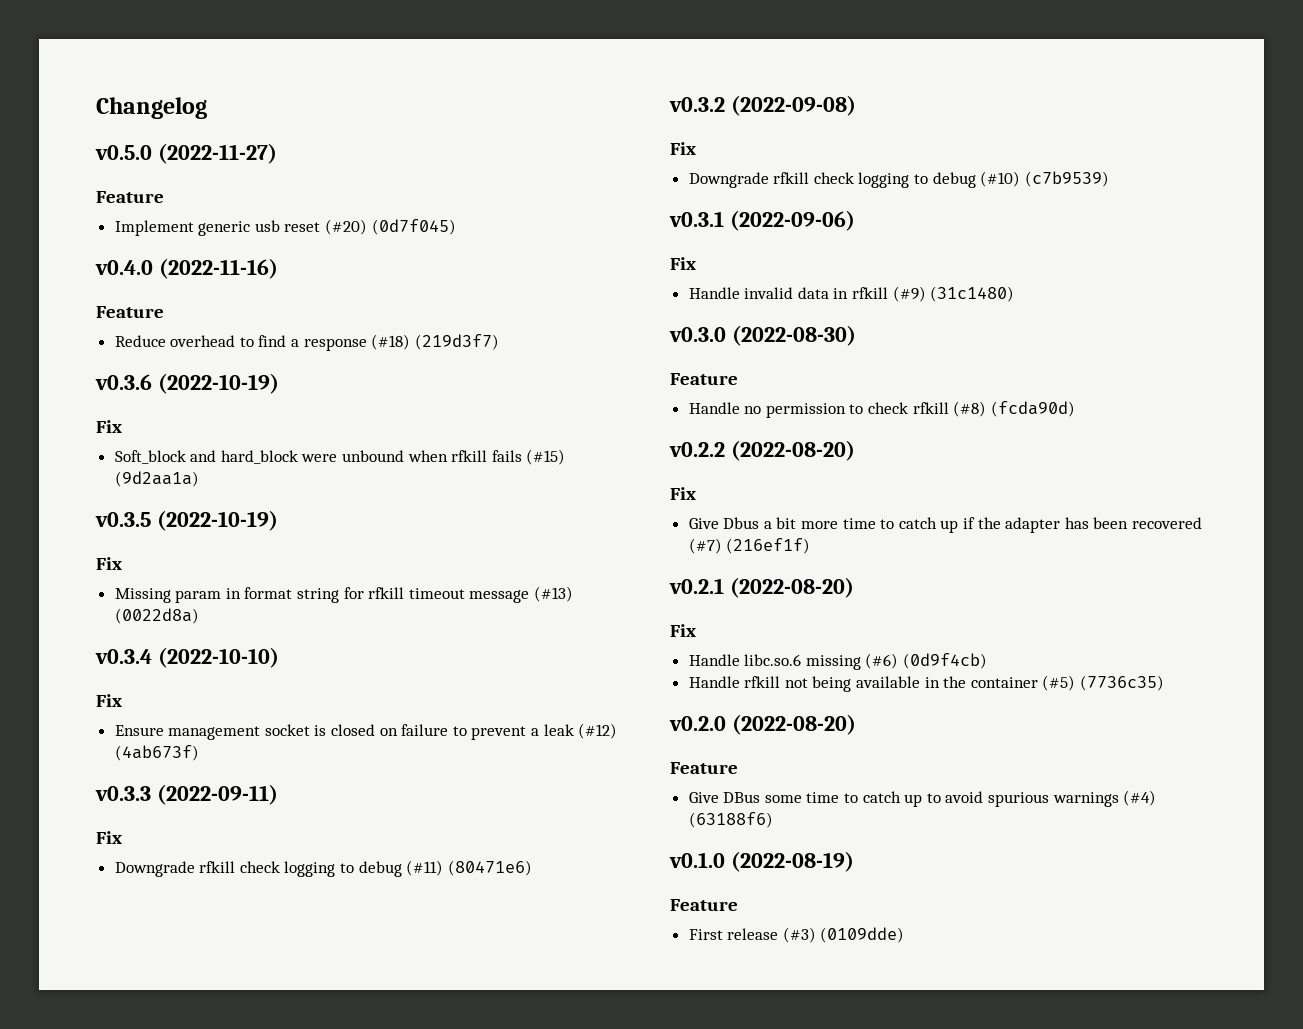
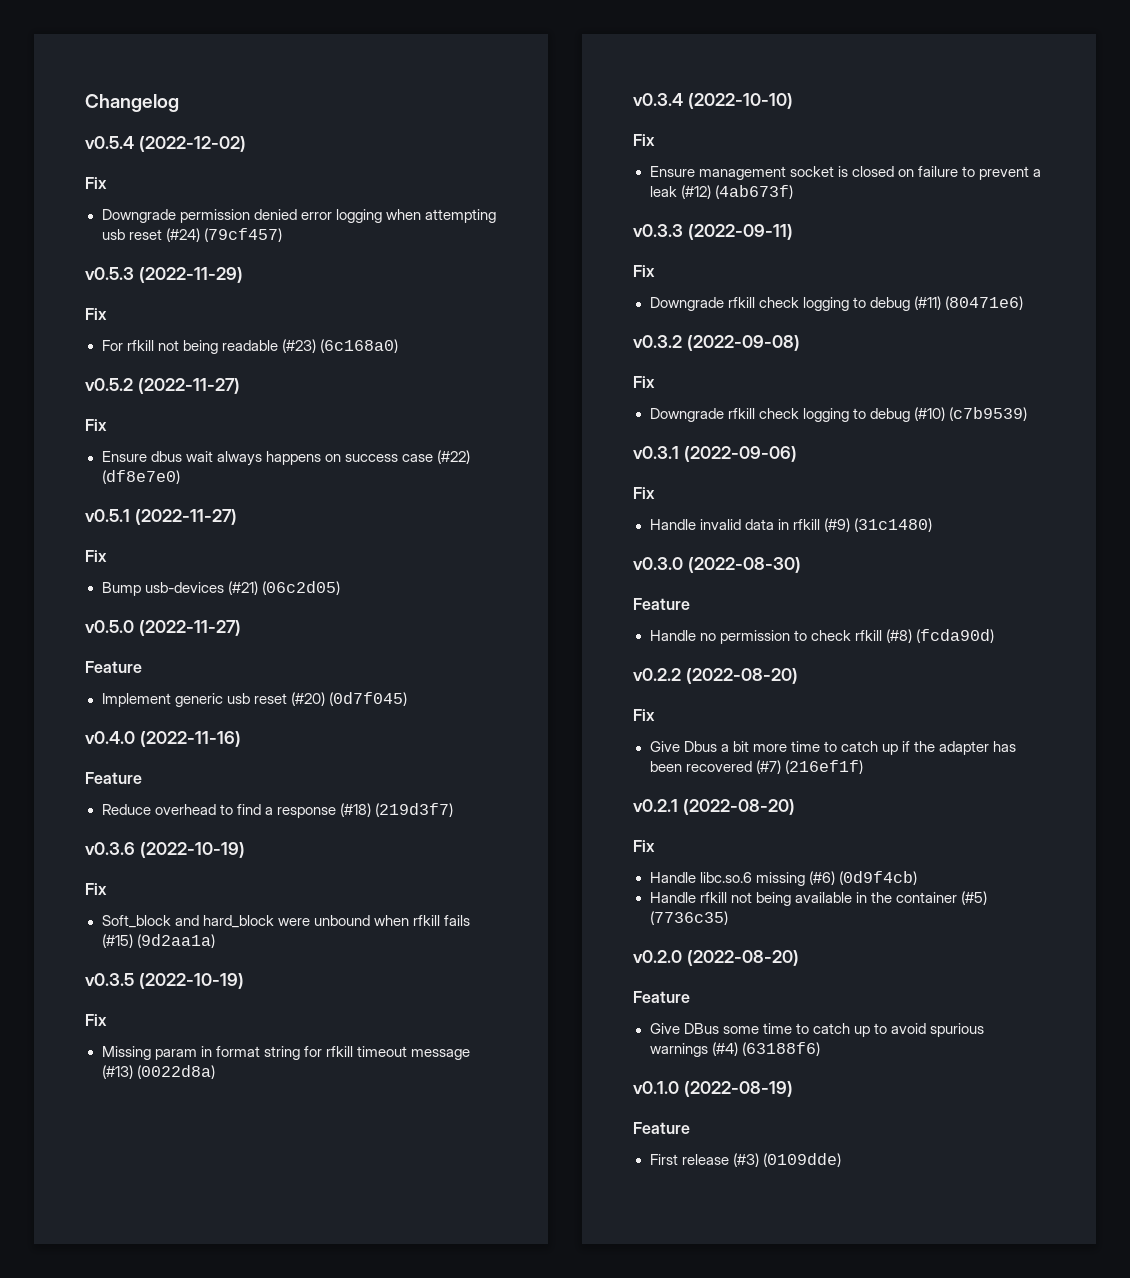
(207, 108) none -> [85,136,246,152] [85,177,107,189] [101,209,496,223] [101,228,282,242] [85,267,243,283] [85,308,107,320] [101,339,398,354] [85,378,240,394] [85,419,107,431] [101,450,470,466] [101,470,180,484] [85,509,237,525] [85,550,107,562] [101,581,340,596] // v0.5.4 (2022-12-02) // Fix // Downgrade permission denied error logging when attempting usb reset (#24) (79cf457) // v0.5.3 (2022-11-29) // Fix // For rfkill not being readable (#23) (6c168a0) // v0.5.2 (2022-11-27) // Fix // Ensure dbus wait always happens on success case (#22) (df8e7e0) // v0.5.1 (2022-11-27) // Fix // Bump usb-devices (#21) (06c2d05)

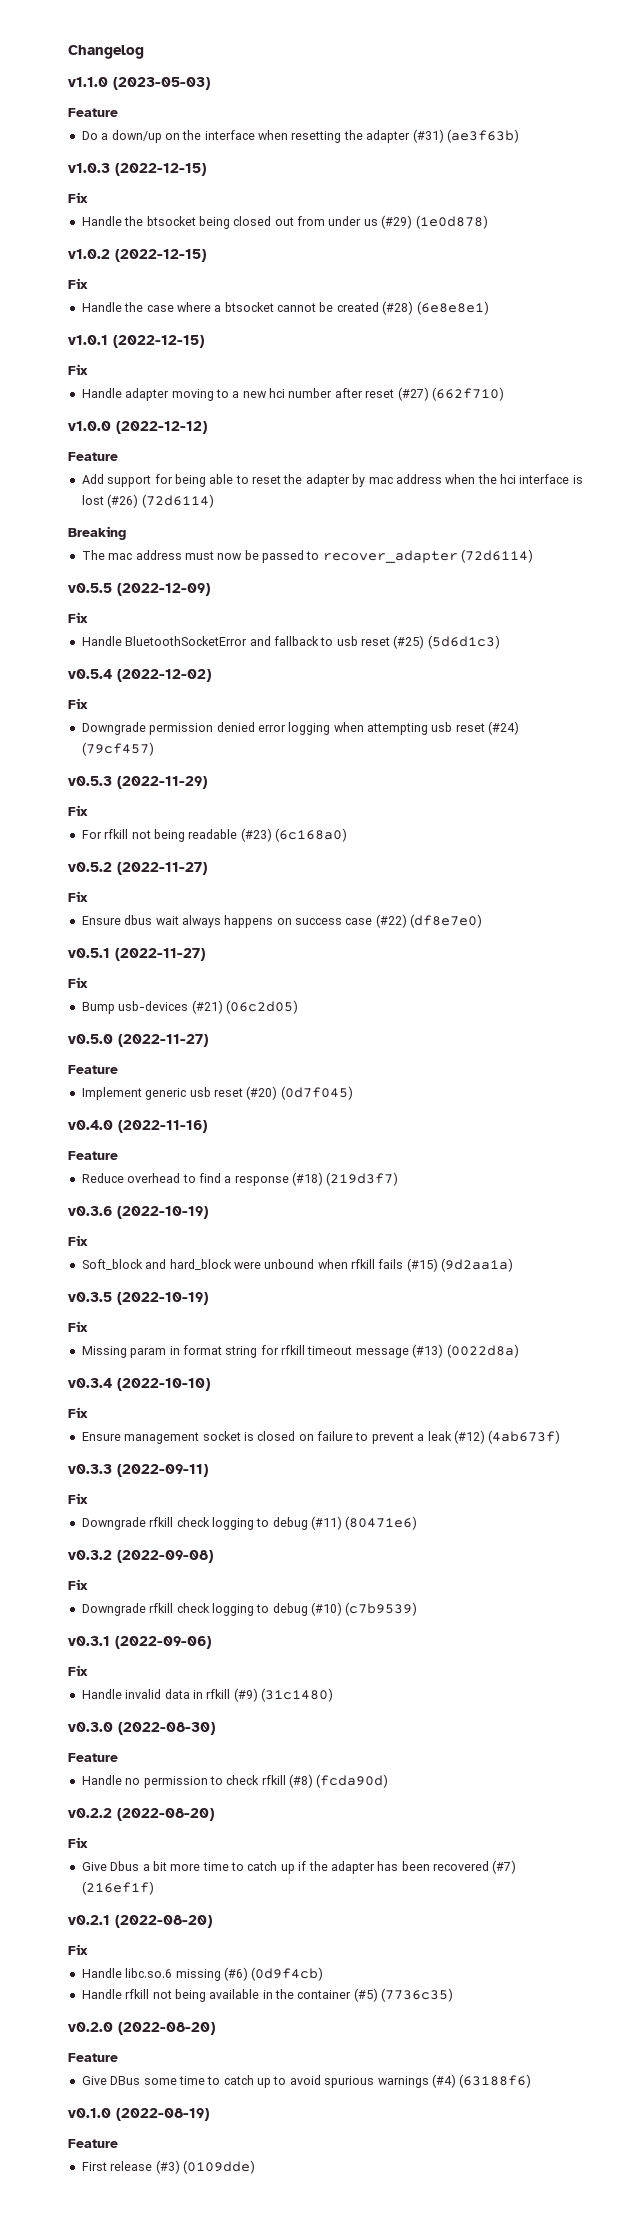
(179, 103) none -> [68,77,210,90] [68,108,118,117] [81,129,519,143] [68,163,206,176] [68,192,88,203] [81,215,488,229] [68,249,206,262] [68,278,88,289] [81,301,489,315] [68,335,204,348] [68,364,88,375] [81,387,504,401] [68,421,207,434] [68,452,118,461] [81,474,583,487] [81,494,214,508] [68,526,126,540] [81,549,534,563] [68,583,210,596] [68,612,88,623] [81,635,500,649] // v1.1.0 (2023-05-03) // Feature // Do a down/up on the interface when resetting the adapter (#31) (ae3f63b) // v1.0.3 (2022-12-15) // Fix // Handle the btsocket being closed out from under us (#29) (1e0d878) // v1.0.2 (2022-12-15) // Fix // Handle the case where a btsocket cannot be created (#28) (6e8e8e1) // v1.0.1 (2022-12-15) // Fix // Handle adapter moving to a new hci number after reset (#27) (662f710) // v1.0.0 (2022-12-12) // Feature // Add support for being able to reset the adapter by mac address when the hci interface is lost (#26) (72d6114) // Breaking // The mac address must now be passed to recover_adapter (72d6114) // v0.5.5 (2022-12-09) // Fix // Handle BluetoothSocketError and fallback to usb reset (#25) (5d6d1c3)

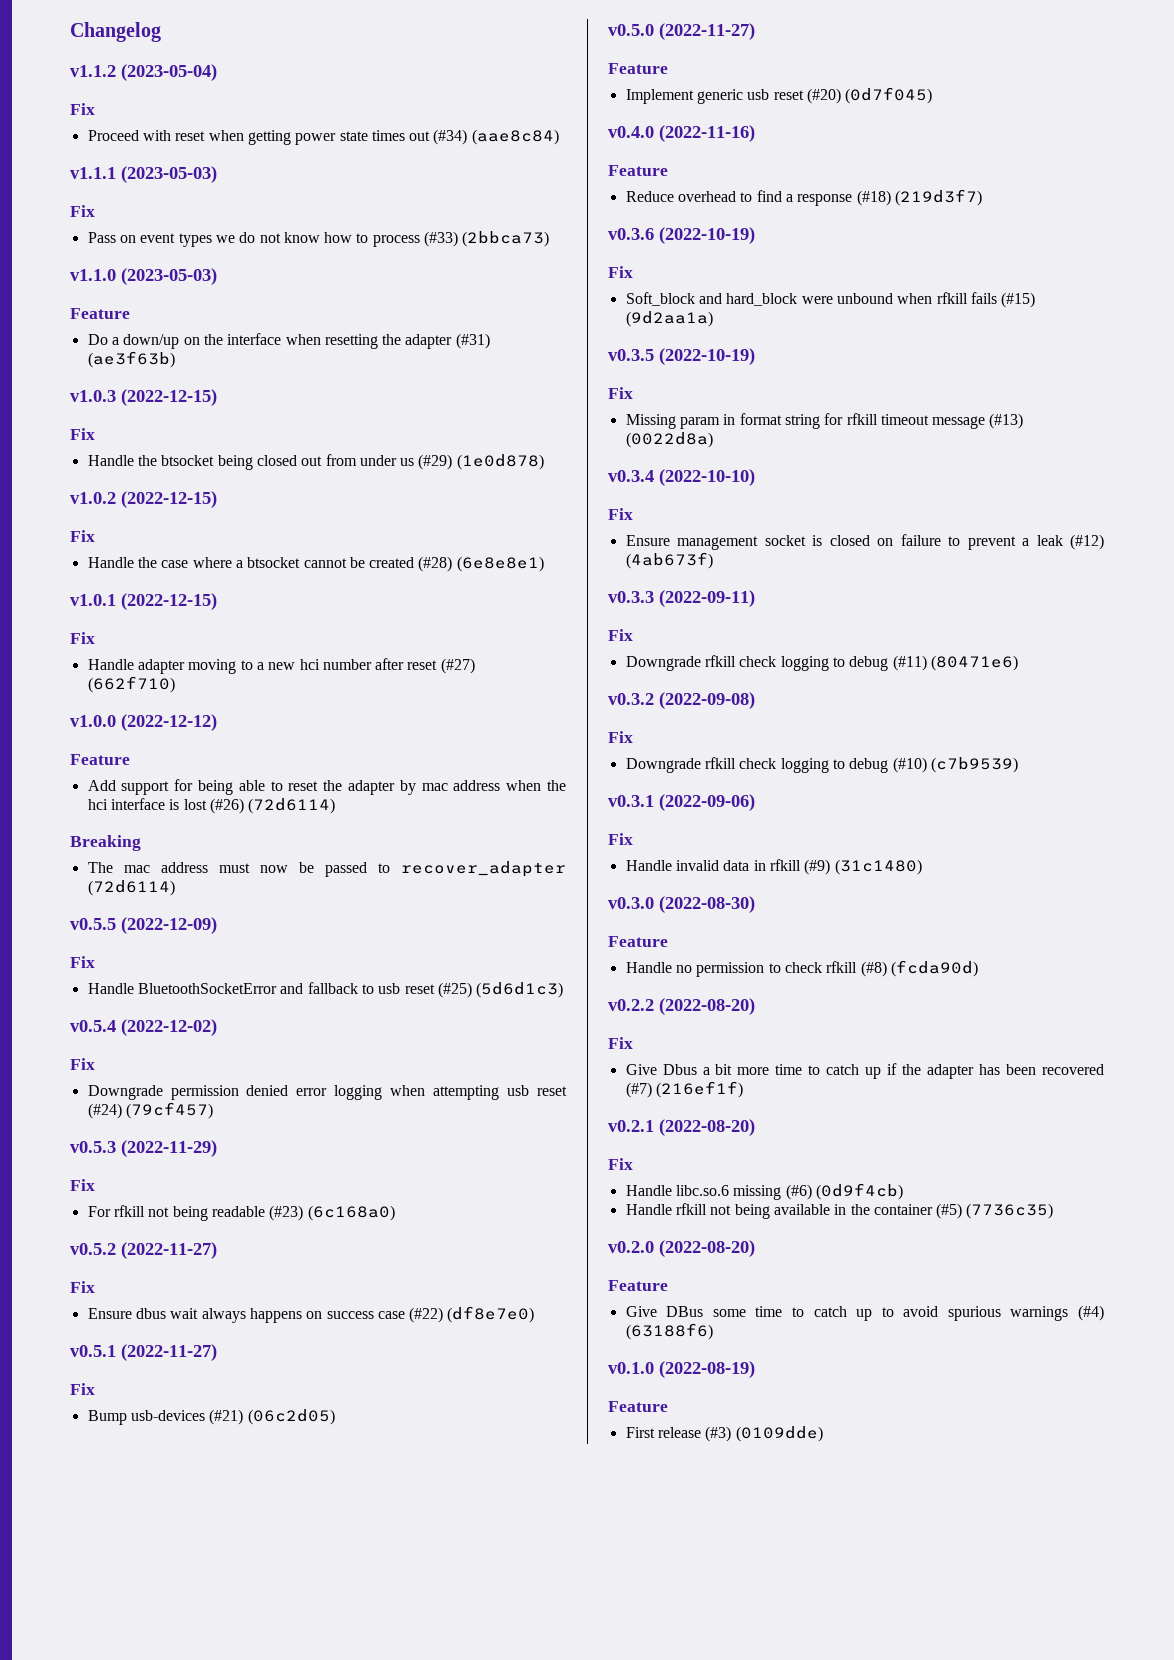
(144, 52) none -> [70,64,217,81] [70,103,95,115] [87,129,559,145] [70,166,217,183] [70,205,95,217] [87,231,550,247] // v1.1.2 (2023-05-04) // Fix // Proceed with reset when getting power state times out (#34) (aae8c84) // v1.1.1 (2023-05-03) // Fix // Pass on event types we do not know how to process (#33) (2bbca73)

